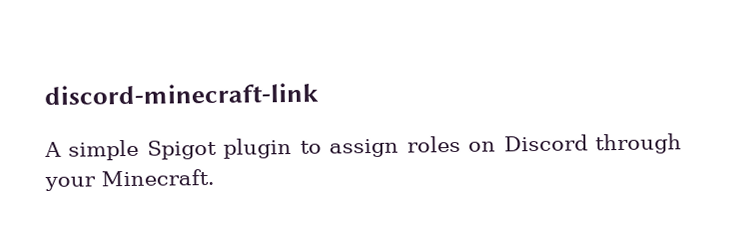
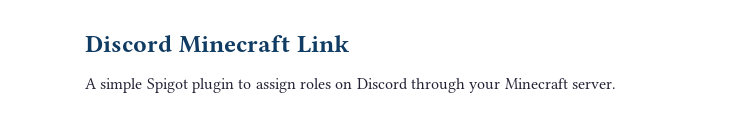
[44,82,319,106] discord-minecraft-link -> [85,35,350,53] Discord Minecraft Link
[101,168,215,187] Minecraft. -> [504,78,616,89] Minecraft server.

